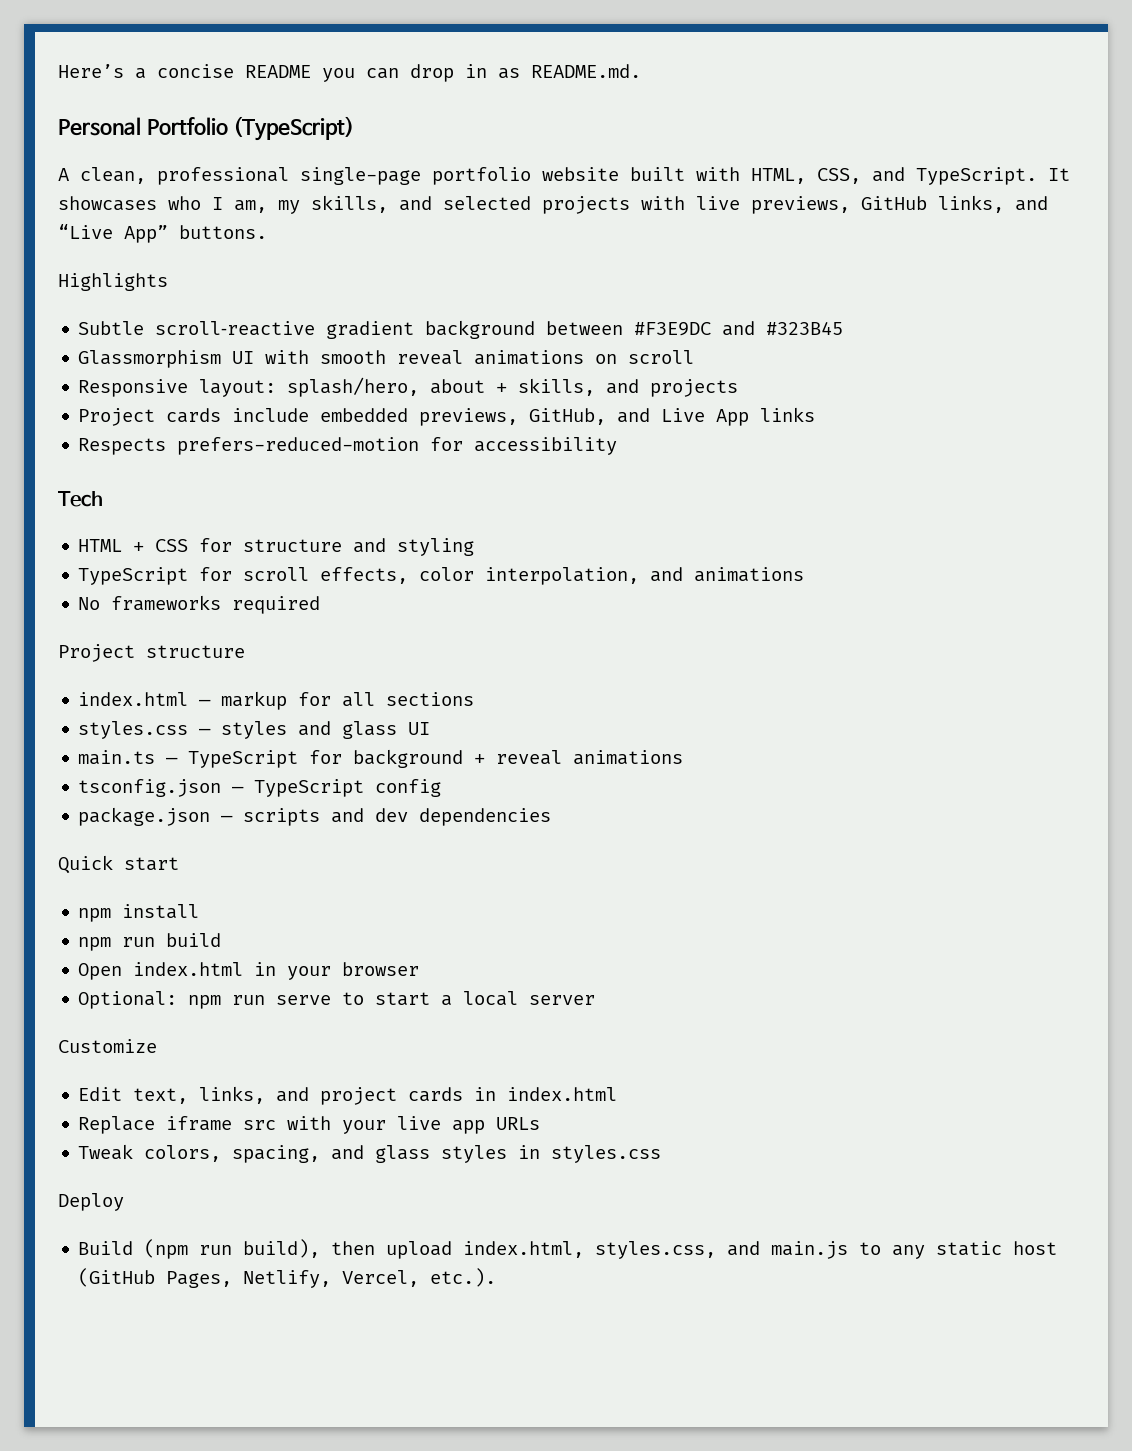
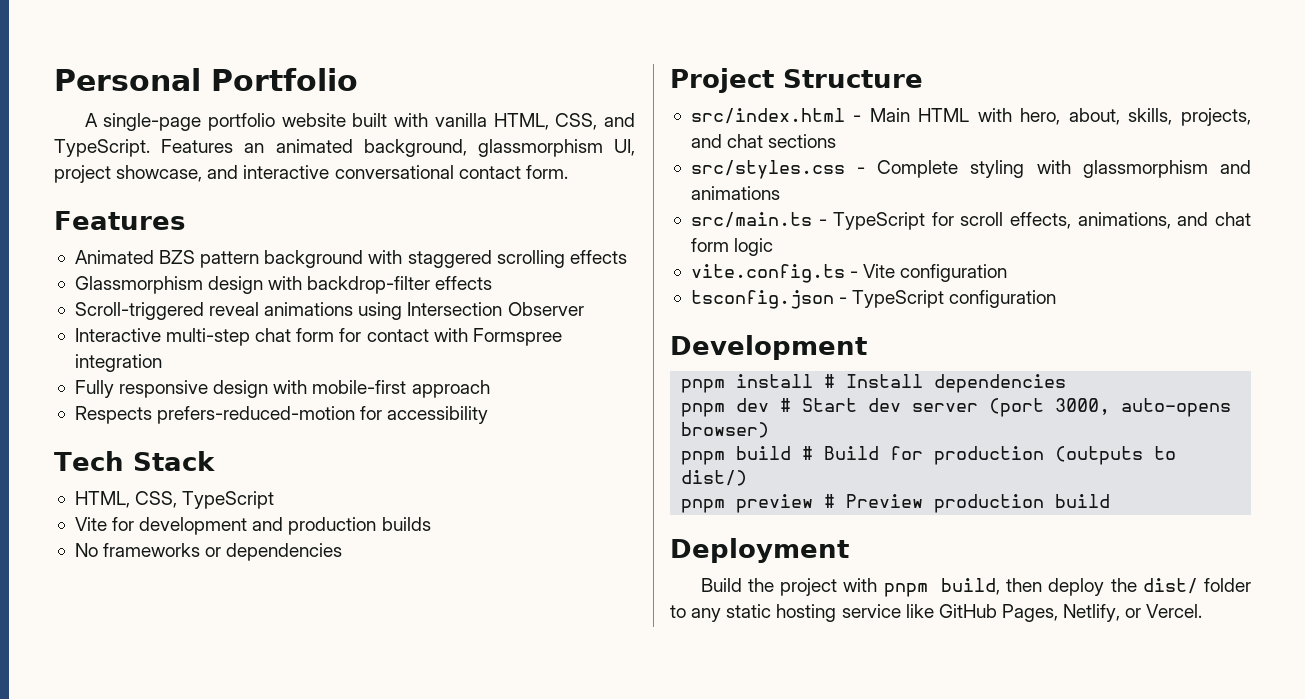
[58,64,641,82] Here’s a concise README you can drop in as README.md. // -> (54, 79) none
[233,116,355,141] (TypeScript) -> (358, 79) none
[80,167,289,185] clean, professional -> (98, 120) none
(740, 174) none -> [434,113,487,127] vanilla
[1048,168,1070,181] [58,195,1048,214] [58,224,267,243] [58,273,168,291] [78,320,844,339] [78,350,695,368] [78,377,739,397] [78,407,816,426] It showcases who I am, my skills, and selected projects with live previews, GitHub links, and “Live App” buttons. // Highlights // Subtle scroll‑reactive gradient background between #F3E9DC and #323B45 // Glassmorphism UI with smooth reveal animations on scroll // Responsive layout: splash/hero, about + skills, and projects // Project cards include embedded previews, GitHub, and Live App links -> [161,139,636,157] [54,165,568,183] [54,211,185,230] [74,250,627,268] [74,276,493,294] [74,302,584,320] [74,328,562,346] [74,354,162,372] [74,380,490,398] Features an animated background, glassmorphism UI, project showcase, and interactive conversational contact form. // Features // Animated BZS pattern background with staggered scrolling effects // Glassmorphism design with backdrop-filter effects // Scroll-triggered reveal animations using Intersection Observer // Interactive multi-step chat form for contact with Formspree integration // Fully responsive design with mobile-first approach
[78,538,475,556] [78,567,805,585] [78,595,321,614] [58,644,245,662] [78,691,475,710] [78,721,431,739] [78,749,684,768] [78,779,442,797] [78,807,552,826] [58,855,179,874] [78,904,200,922] [78,933,222,951] [78,962,420,980] [78,991,596,1009] [58,1039,157,1053] [78,1086,618,1105] [78,1116,541,1134] [78,1144,662,1163] [58,1193,124,1211] [78,1239,1058,1259] [78,1268,497,1288] // HTML + CSS for structure and styling // TypeScript for scroll effects, color interpolation, and animations // No frameworks required // Project structure // index.html — markup for all sections // styles.css — styles and glass UI // main.ts — TypeScript for background + reveal animations // tsconfig.json — TypeScript config // package.json — scripts and dev dependencies // Quick start // npm install // npm run build // Open index.html in your browser // Optional: npm run serve to start a local server // Customize // Edit text, links, and project cards in index.html // Replace iframe src with your live app URLs // Tweak colors, spacing, and glass styles in styles.css // Deploy // Build (npm run build), then upload index.html, styles.css, and main.js to any static host (GitHub Pages, Netlify, Vercel, etc.). -> [132,451,215,471] [74,491,275,509] [74,517,431,535] [74,543,343,561] [670,68,923,93] [690,108,1251,126] [690,134,837,148] [690,160,1251,179] [690,186,780,200] [690,212,1251,230] [690,238,774,256] [690,264,1008,283] [690,290,1057,309] [670,335,867,360] [681,374,1067,393] [681,398,1232,417] [681,422,770,438] [681,446,1177,465] [681,470,748,486] [681,494,1111,513] [670,538,849,563] [700,578,1251,597] [670,604,1203,622] Stack // HTML, CSS, TypeScript // Vite for development and production builds // No frameworks or dependencies // Project Structure // src/index.html - Main HTML with hero, about, skills, projects, and chat sections // src/styles.css - Complete styling with glassmorphism and animations // src/main.ts - TypeScript for scroll effects, animations, and chat form logic // vite.config.ts - Vite configuration // tsconfig.json - TypeScript configuration // Development // pnpm install # Install dependencies // pnpm dev # Start dev server (port 3000, auto-opens browser) // pnpm build # Build for production (outputs to dist/) // pnpm preview # Preview production build // Deployment // Build the project with pnpm build, then deploy the dist/ folder to any static hosting service like GitHub Pages, Netlify, or Vercel.

